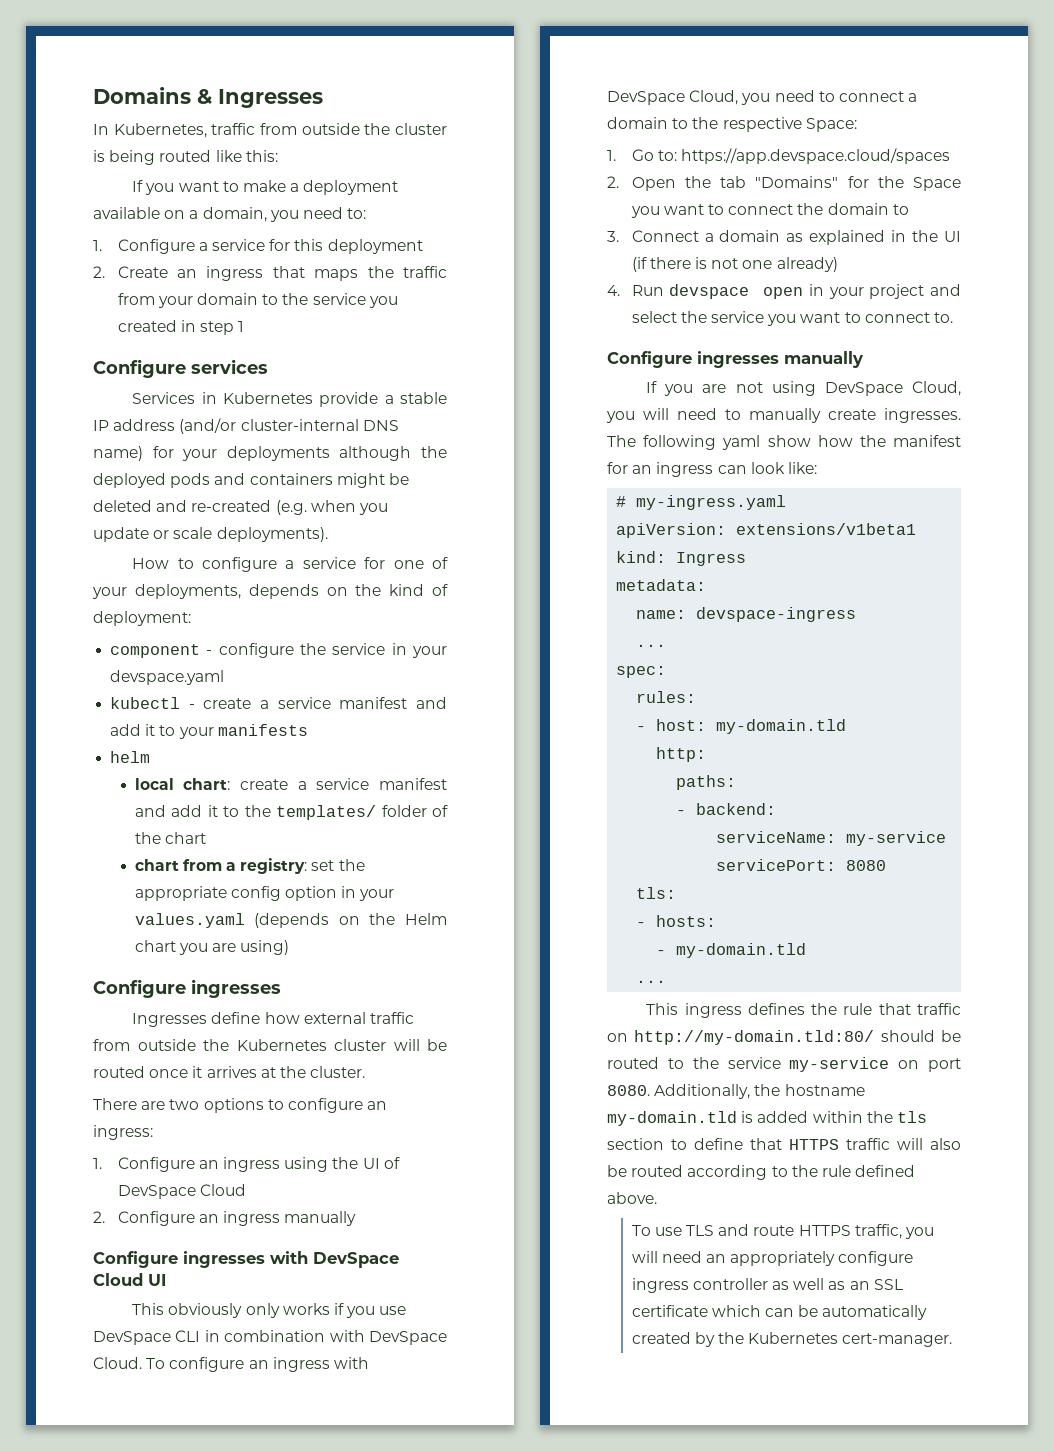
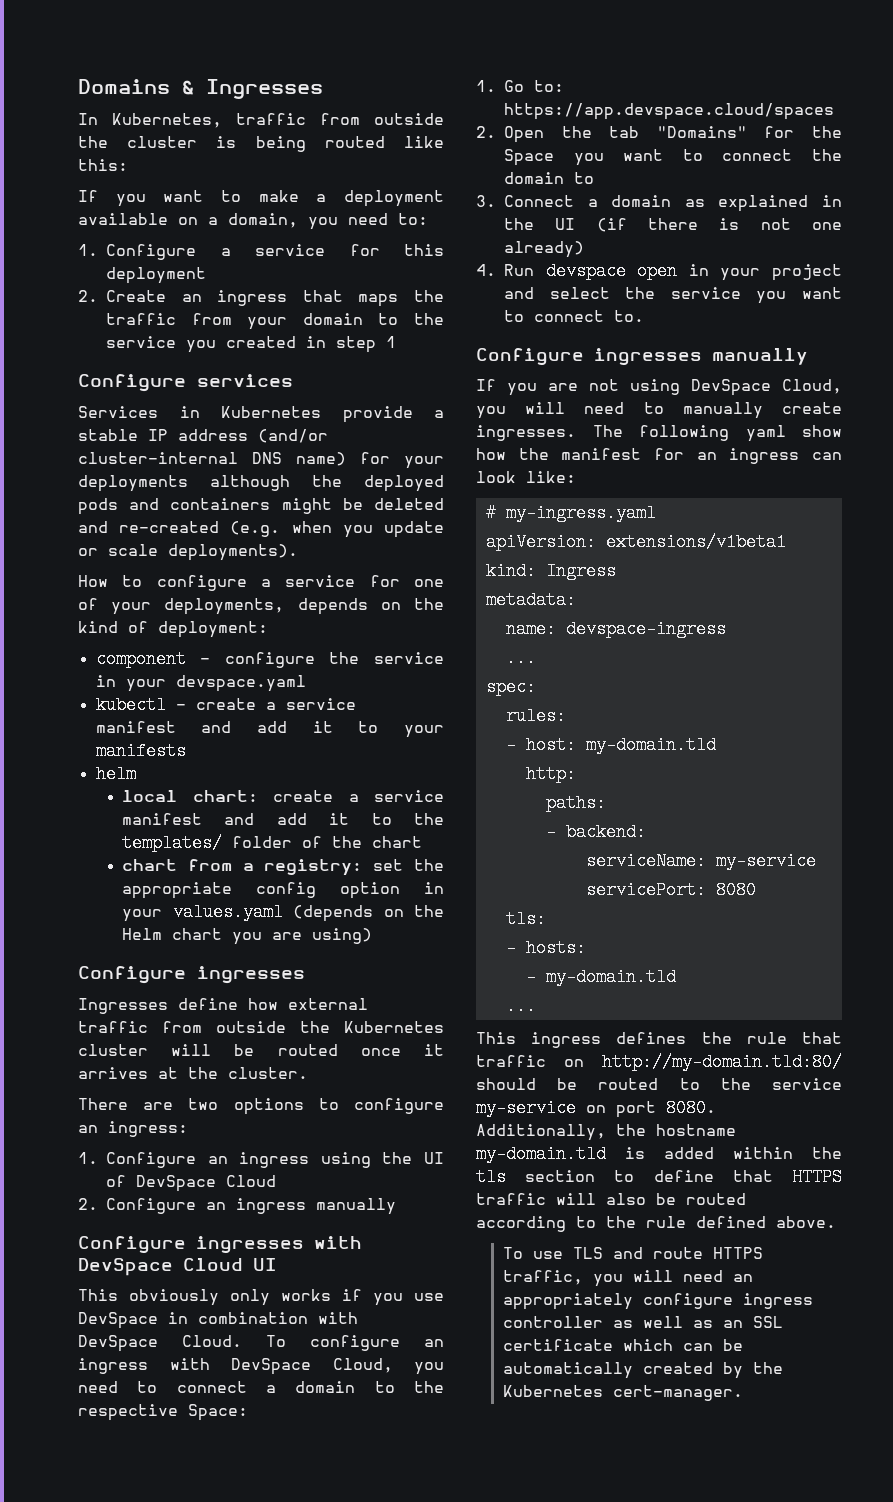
[175,1330,201,1342] CLI -> (158, 1320) none

